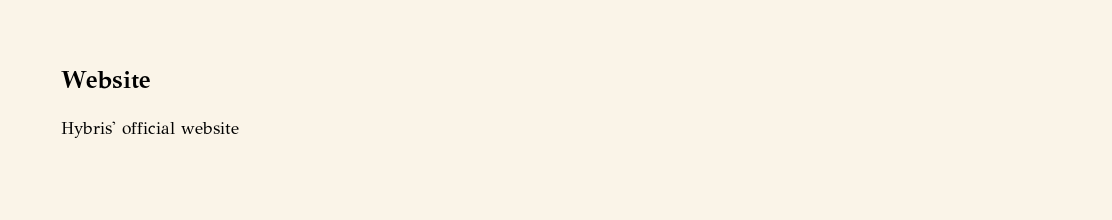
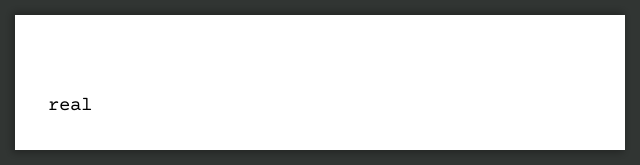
[61,71,151,89] [61,121,239,138] Website // Hybris' official website -> [48,97,92,111] real

